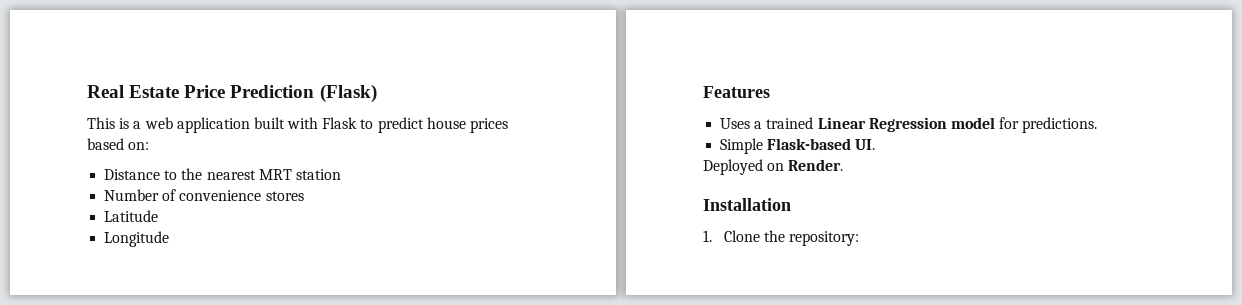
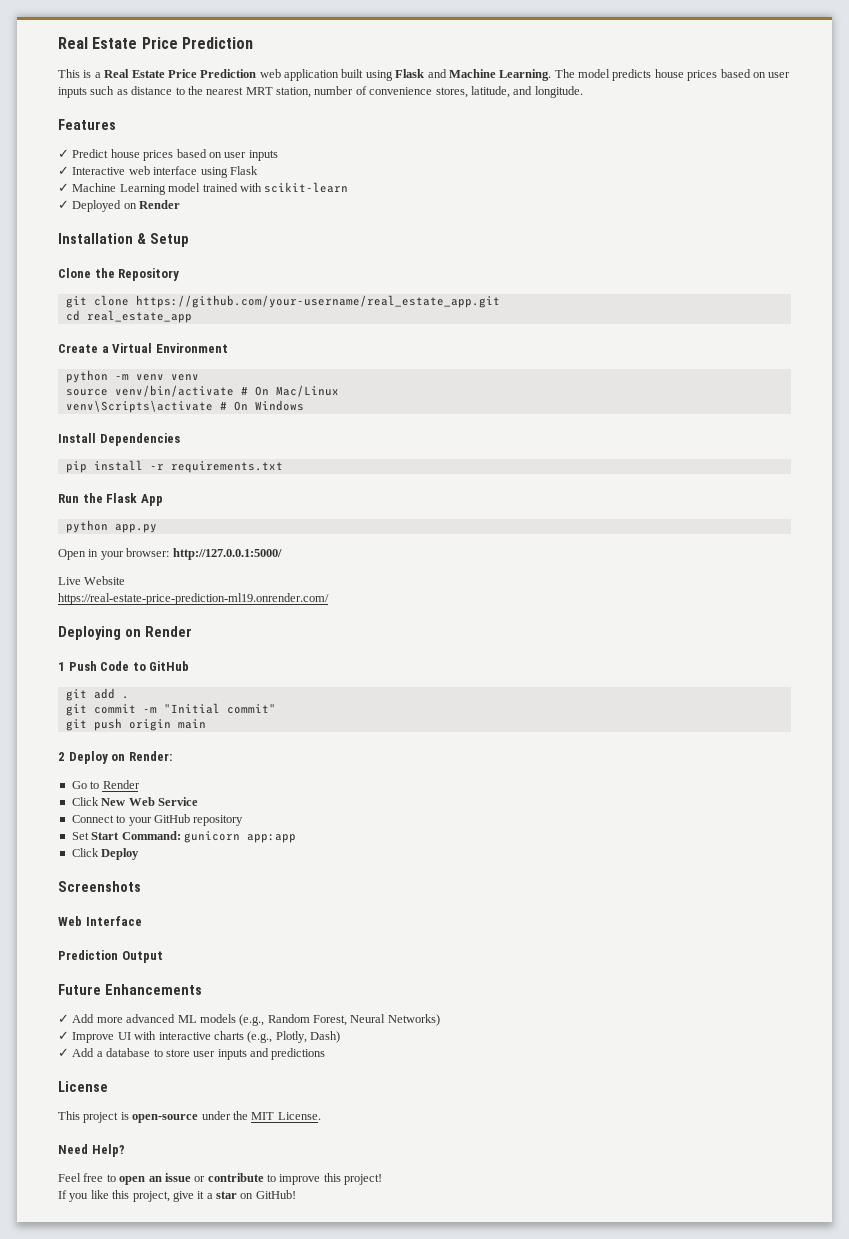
[87,84,377,103] Real Estate Price Prediction (Flask) -> [58,37,253,49] Real Estate Price Prediction
[144,117,509,133] [87,138,150,150] [104,168,341,180] [104,189,304,201] [104,210,159,222] [104,231,170,247] [703,86,770,98] [720,117,1098,133] [720,138,876,154] web application built with Flask to predict house prices based on: // Distance to the nearest MRT station // Number of convenience stores // Latitude // Longitude // Features // Uses a trained Linear Regression model for predictions. // Simple Flask-based UI. // -> [104,69,791,81] [58,86,583,98] [58,119,116,130] [58,149,278,161] [58,166,258,178] [58,182,349,195] [58,200,69,209] Real Estate Price Prediction web application built using Flask and Machine Learning. The model predicts house prices based on user inputs such as distance to the nearest MRT station, number of convenience stores, latitude, and longitude. // Features // ✓ Predict house prices based on user inputs // ✓ Interactive web interface using Flask // ✓ Machine Learning model trained with scikit-learn // ✓
[788,159,844,171] Render. -> [139,200,181,209] Render
[703,230,859,246] // 1. Clone the repository: -> [136,233,189,247] [58,268,180,281] [65,295,500,308] [65,310,192,323] [58,343,228,353] [65,370,199,383] [65,385,339,397] [65,400,304,413] [58,433,180,446] [65,460,283,473] [58,493,163,506] [65,520,157,533] [58,548,282,560] [58,576,126,585] [58,593,329,605] [58,626,192,640] [58,661,190,671] [65,688,129,701] [65,703,276,716] [65,718,206,731] [58,751,172,764] [71,780,140,789] [71,797,198,806] [71,814,244,826] [71,831,296,843] [71,848,140,860] [58,881,141,892] [58,916,142,926] [58,950,163,963] [58,984,202,995] [58,1014,440,1026] [58,1031,340,1043] [58,1048,326,1060] [58,1081,108,1092] [58,1111,321,1123] [58,1144,125,1157] [58,1173,383,1185] [58,1190,296,1202] & Setup // Clone the Repository // git clone https://github.com/your-username/real_estate_app.git // cd real_estate_app // Create a Virtual Environment // python -m venv venv // source venv/bin/activate # On Mac/Linux // venv\Scripts\activate # On Windows // Install Dependencies // pip install -r requirements.txt // Run the Flask App // python app.py // Open in your browser: http://127.0.0.1:5000/ // Live Website // https://real-estate-price-prediction-ml19.onrender.com/ // Deploying on Render // 1 Push Code to GitHub // git add . // git commit -m "Initial commit" // git push origin main // 2 Deploy on Render: // Go to Render // Click New Web Service // Connect to your GitHub repository // Set Start Command: gunicorn app:app // Click Deploy // Screenshots // Web Interface // Prediction Output // Future Enhancements // ✓ Add more advanced ML models (e.g., Random Forest, Neural Networks) // ✓ Improve UI with interactive charts (e.g., Plotly, Dash) // ✓ Add a database to store user inputs and predictions // License // This project is open-source under the MIT License. // Need Help? // Feel free to open an issue or contribute to improve this project! // If you like this project, give it a star on GitHub!

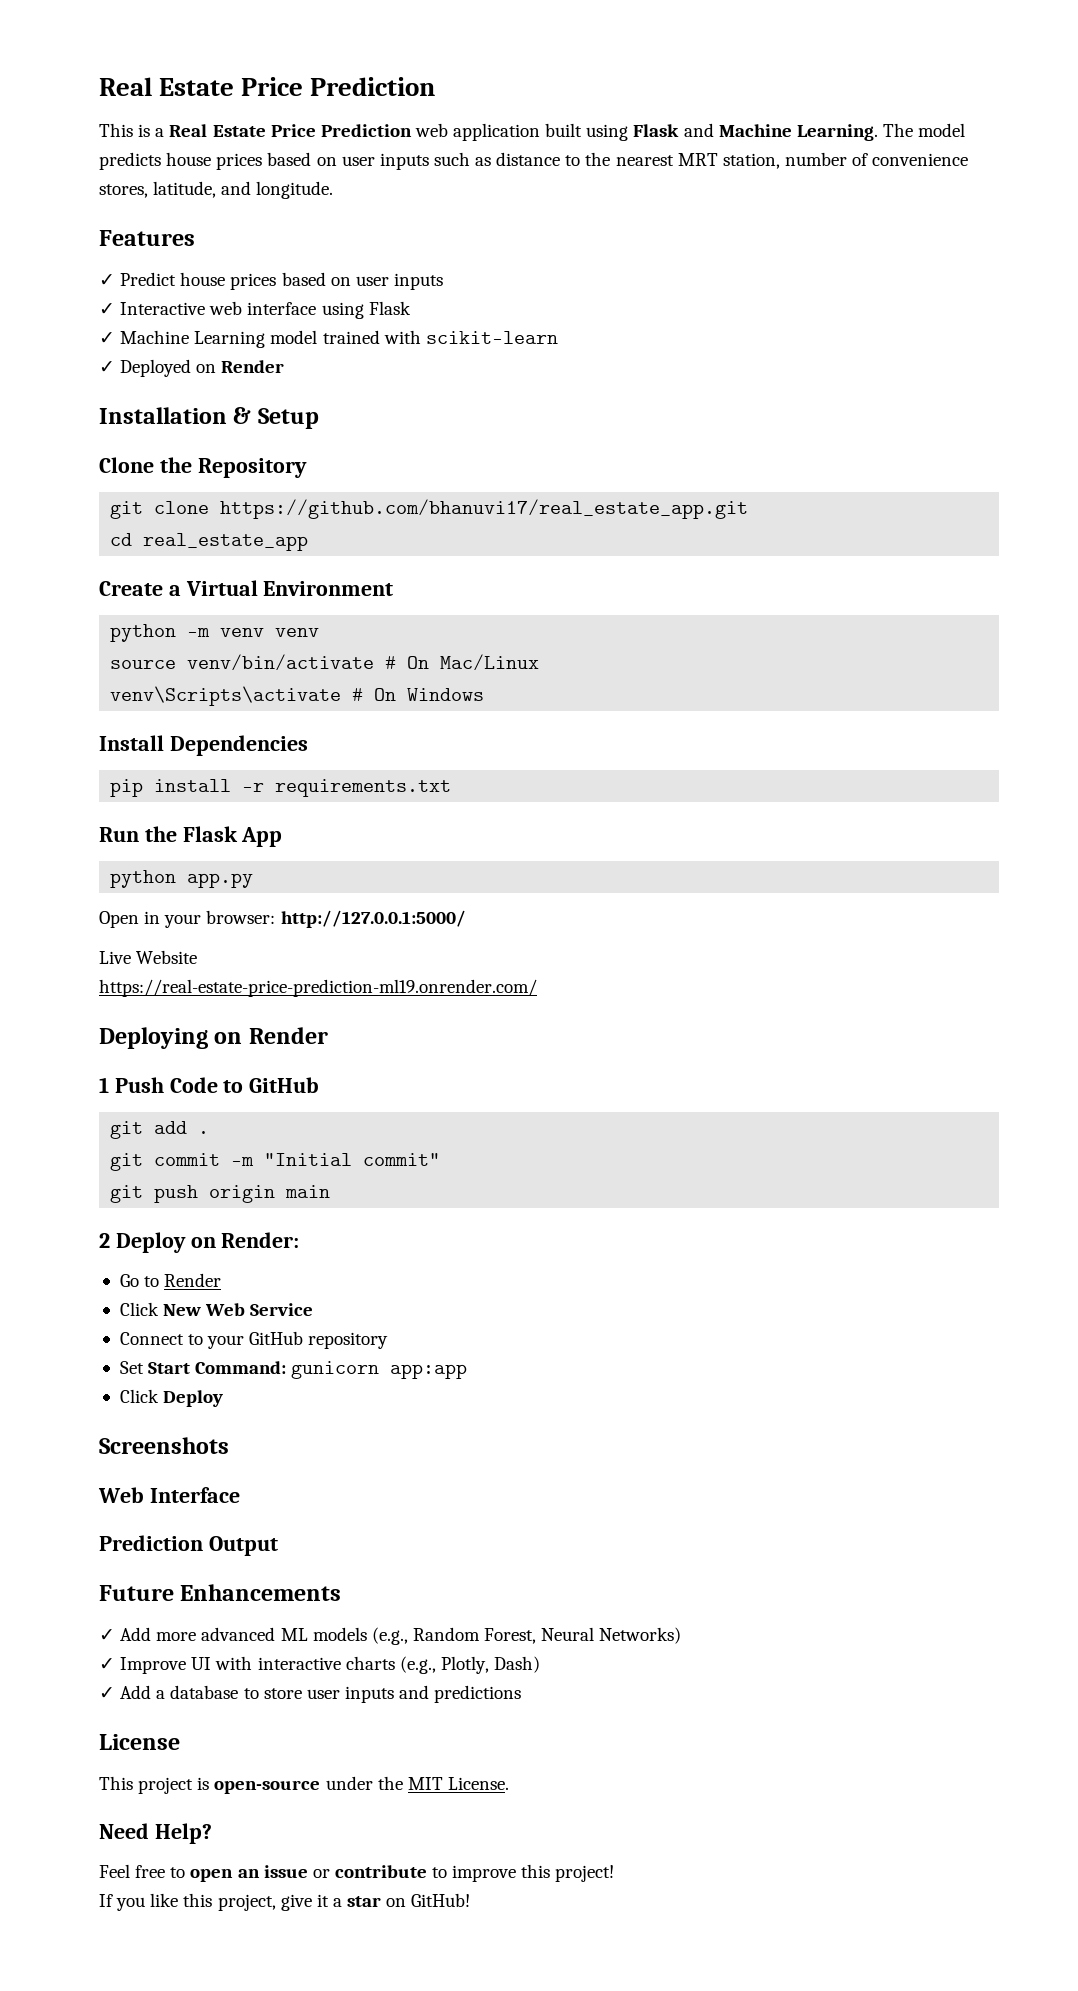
[135,295,500,308] https://github.com/your-username/real_estate_app.git -> [220,499,749,519] https://github.com/bhanuvi17/real_estate_app.git

